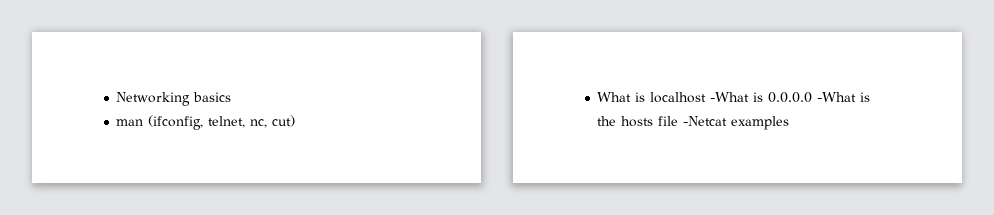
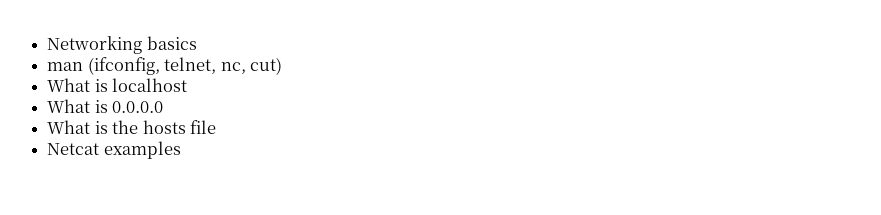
[710,92,750,102] -What -> [47,99,91,113] // What
[817,92,857,102] -What -> [47,120,91,134] // What
[683,116,728,126] -Netcat -> [47,143,100,155] // Netcat

